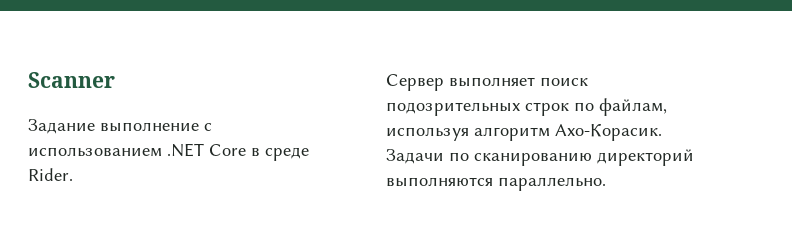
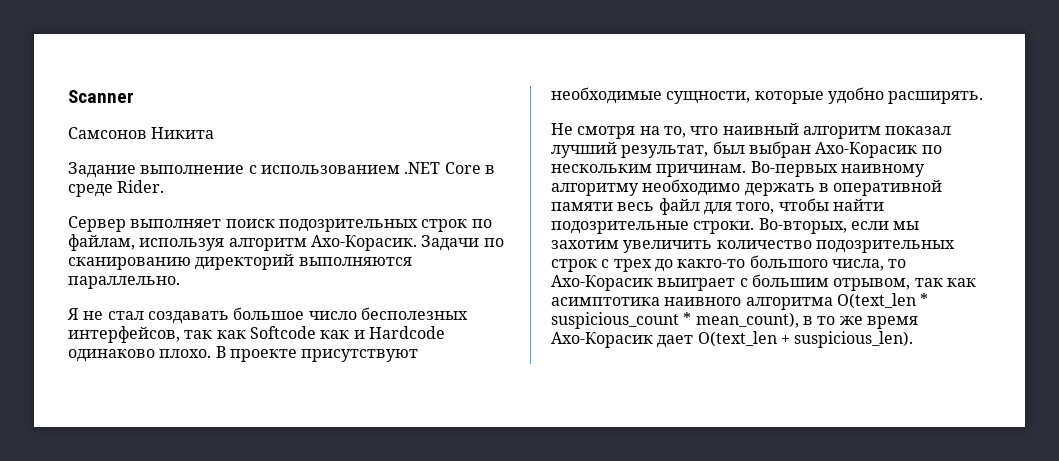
(115, 80) none -> [68,127,215,139] // Самсонов Никита
(606, 184) none -> [67,307,468,324] [68,326,445,343] [68,346,419,362] [551,87,984,104] [551,123,952,139] [551,141,942,158] [551,161,925,177] [551,179,943,196] [551,198,884,215] [551,218,920,234] [551,240,955,253] [551,255,907,272] [551,274,976,291] [551,293,929,310] [551,312,918,329] [551,331,914,348] // Я не стал создавать большое число бесполезных интерфейсов, так как Softcode как и Hardcode одинаково плохо. В проекте присутствуют необходимые сущности, которые удобно расширять. // Не смотря на то, что наивный алгоритм показал лучший результат, был выбран Ахо-Корасик по нескольким причинам. Во-первых наивному алгоритму необходимо держать в оперативной памяти весь файл для того, чтобы найти подозрительные строки. Во-вторых, если мы захотим увеличить количество подозрительных строк с трех до какго-то большого числа, то Ахо-Корасик выиграет с большим отрывом, так как асимптотика наивного алгоритма O(text_len * suspicious_count * mean_count), в то же время Ахо-Корасик дает O(text_len + suspicious_len).

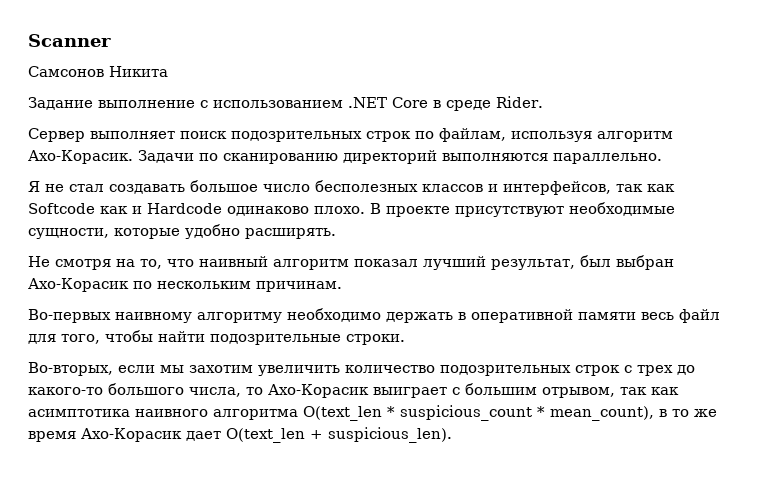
(468, 313) none -> [422,184,498,192] классов и
(747, 170) none -> (342, 286) //
(755, 227) none -> (405, 339) //
[677,259,746,268] какго-то -> [28,387,103,395] какого-то

